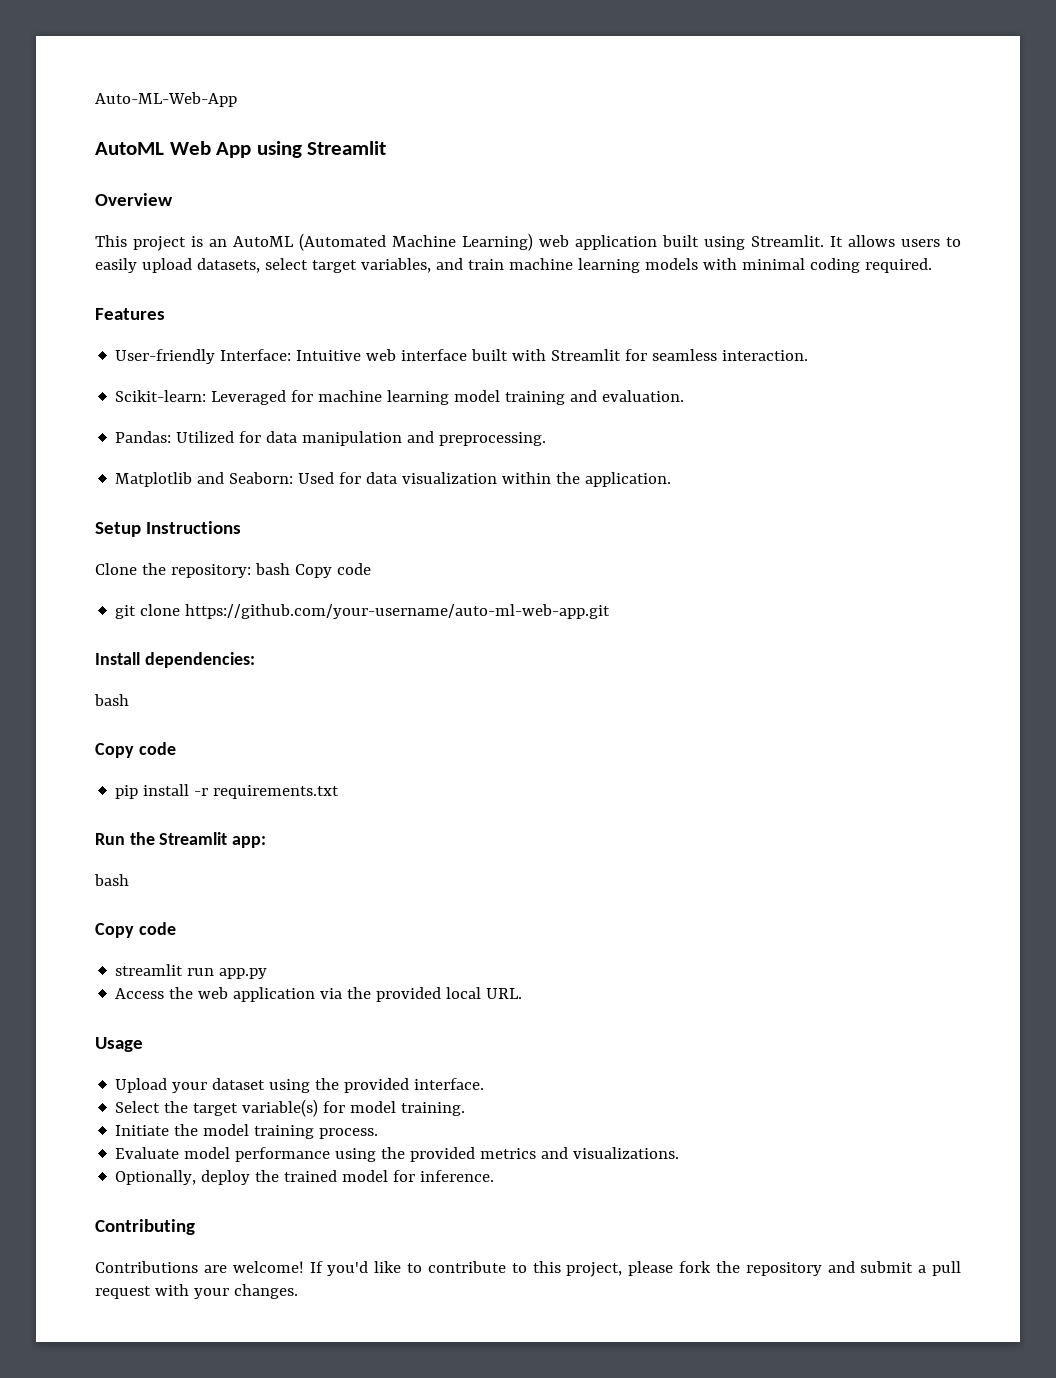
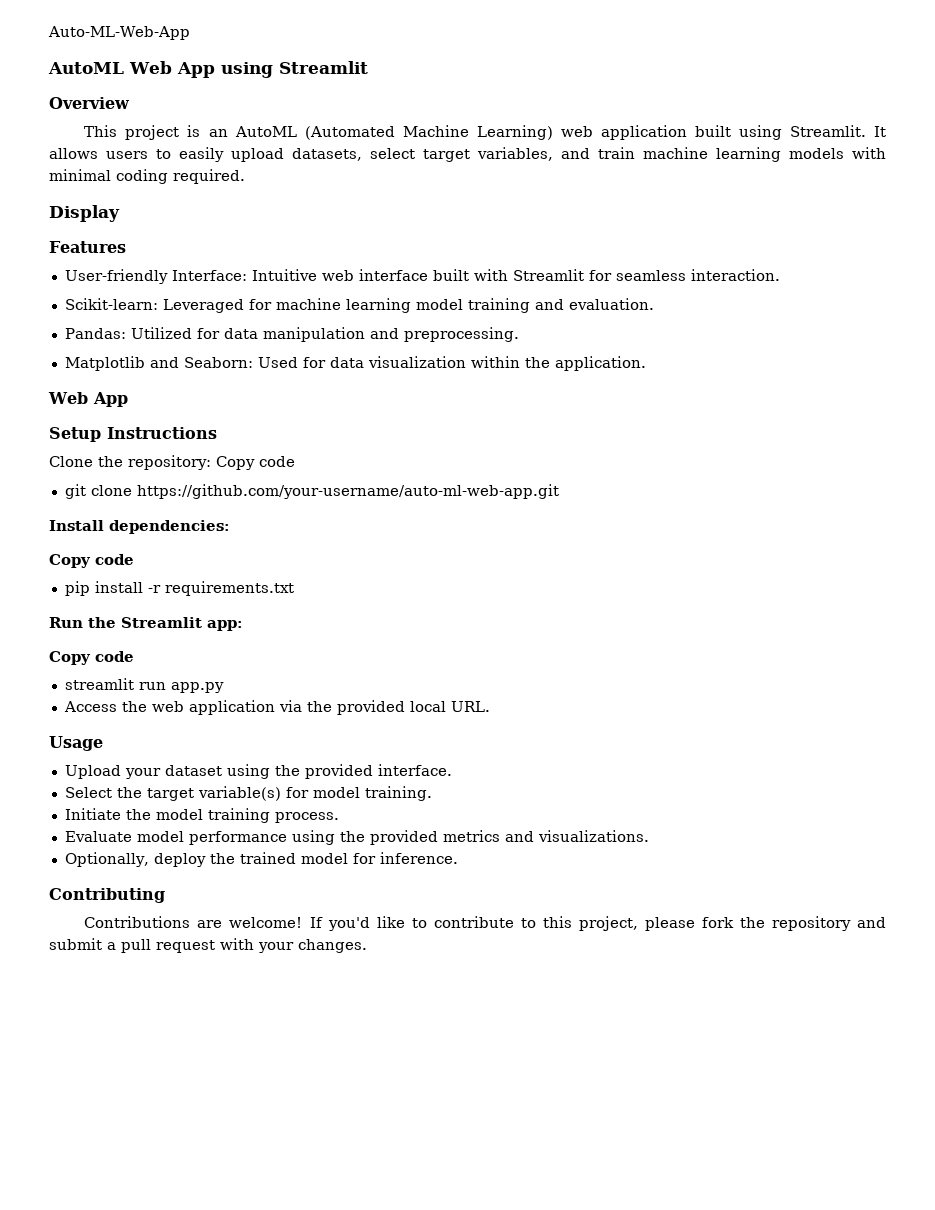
(932, 265) none -> [49,205,120,222] // Display
(672, 479) none -> [48,392,128,407] // Web App
[254,563,290,575] bash -> (211, 462) none
[94,694,129,706] // bash -> (230, 527) none
[94,874,129,886] // bash -> (243, 625) none

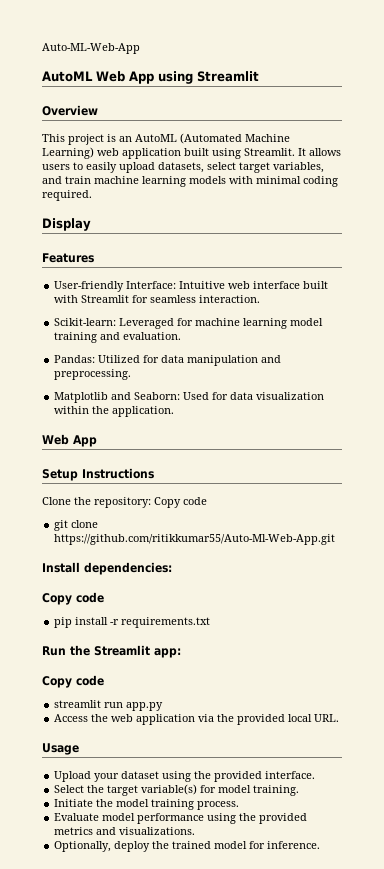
[136,484,559,499] https://github.com/your-username/auto-ml-web-app.git -> [54,534,336,545] https://github.com/ritikkumar55/Auto-Ml-Web-App.git
[49,888,165,903] [84,916,887,931] [49,938,367,953] // Contributing // Contributions are welcome! If you'd like to contribute to this project, please fork the repository and submit a pull request with your changes. -> (321, 845) none

